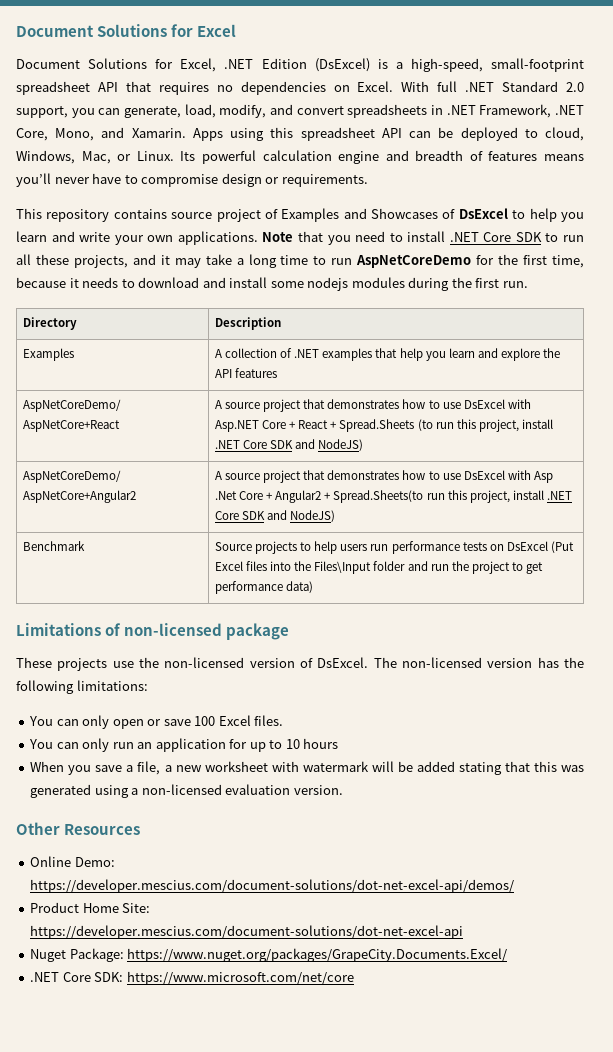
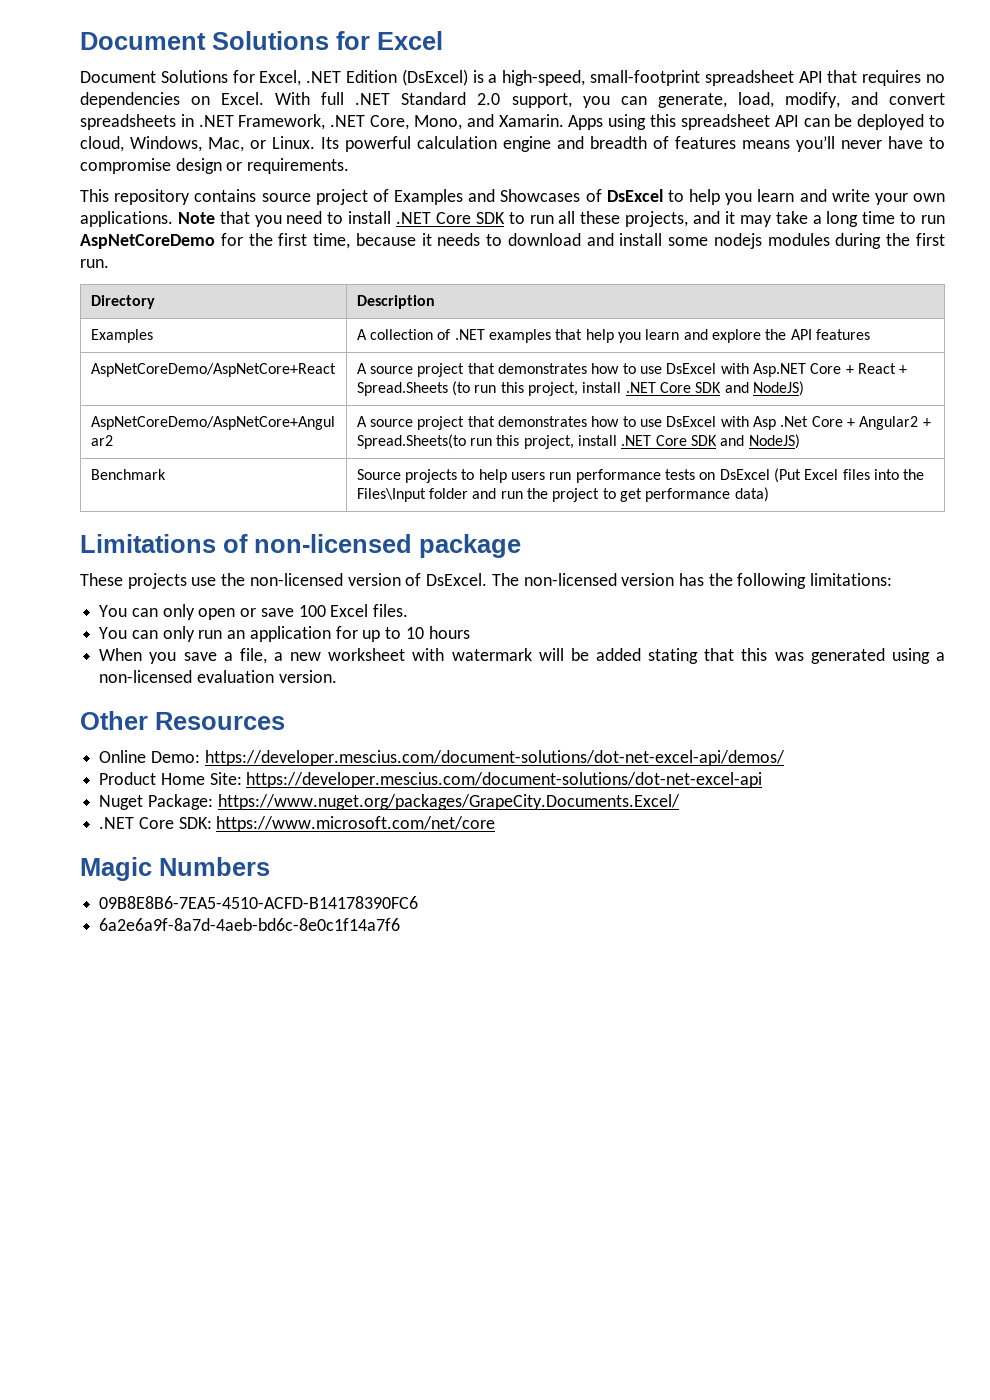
(354, 978) none -> [80,857,270,881] [99,896,419,909] [99,918,401,931] // Magic Numbers // 09B8E8B6-7EA5-4510-ACFD-B14178390FC6 // 6a2e6a9f-8a7d-4aeb-bd6c-8e0c1f14a7f6

